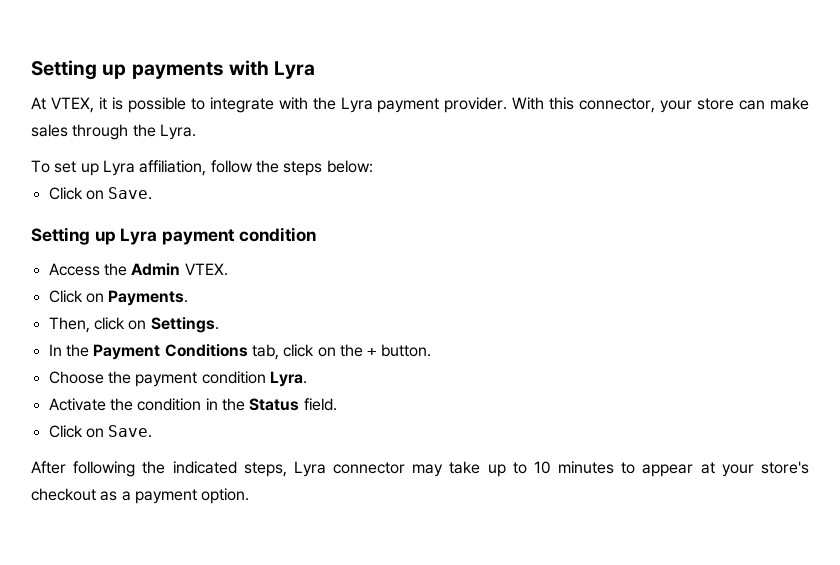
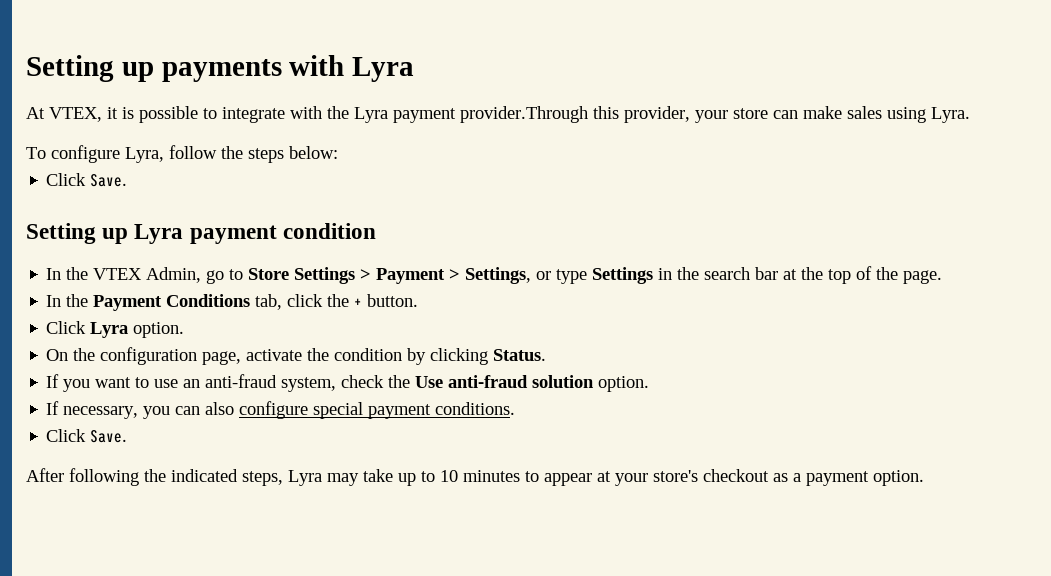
[444,97,656,113] provider. With this connector, -> [460,106,690,123] provider.Through this provider,
[72,124,156,140] through the -> [887,107,926,123] using
[54,160,207,176] set up Lyra affiliation, -> [51,145,164,163] configure Lyra,
[85,190,104,200] on -> (87, 179) none
[48,263,228,276] [48,290,189,306] [48,317,219,333] Access the Admin VTEX. // Click on Payments. // Then, click on Settings. -> [46,266,943,284] In the VTEX Admin, go to Store Settings > Payment > Settings, or type Settings in the search bar at the top of the page.
[317,347,336,357] on -> (324, 300) none
[48,371,307,387] [48,398,337,411] [48,425,104,438] Choose the payment condition Lyra. // Activate the condition in the Status field. // Click on -> [46,321,185,338] [46,347,547,365] [46,374,650,392] [46,401,516,419] [46,429,87,442] Click Lyra option. // On the configuration page, activate the condition by clicking Status. // If you want to use an anti-fraud system, check the Use anti-fraud solution option. // If necessary, you can also configure special payment conditions. // Click
[333,462,406,474] connector -> (322, 478) none

